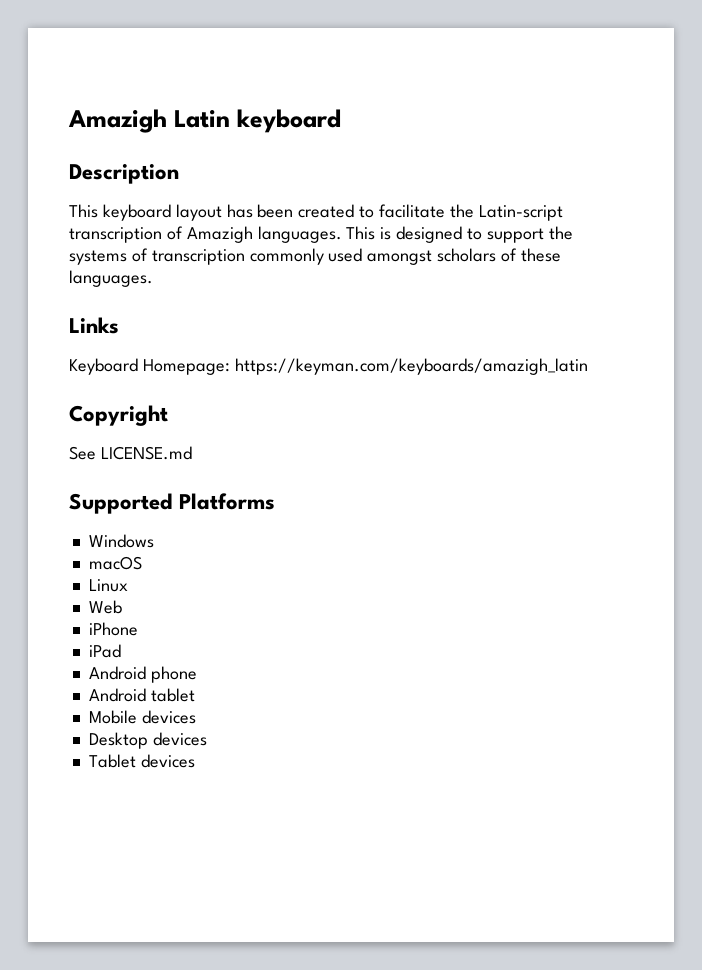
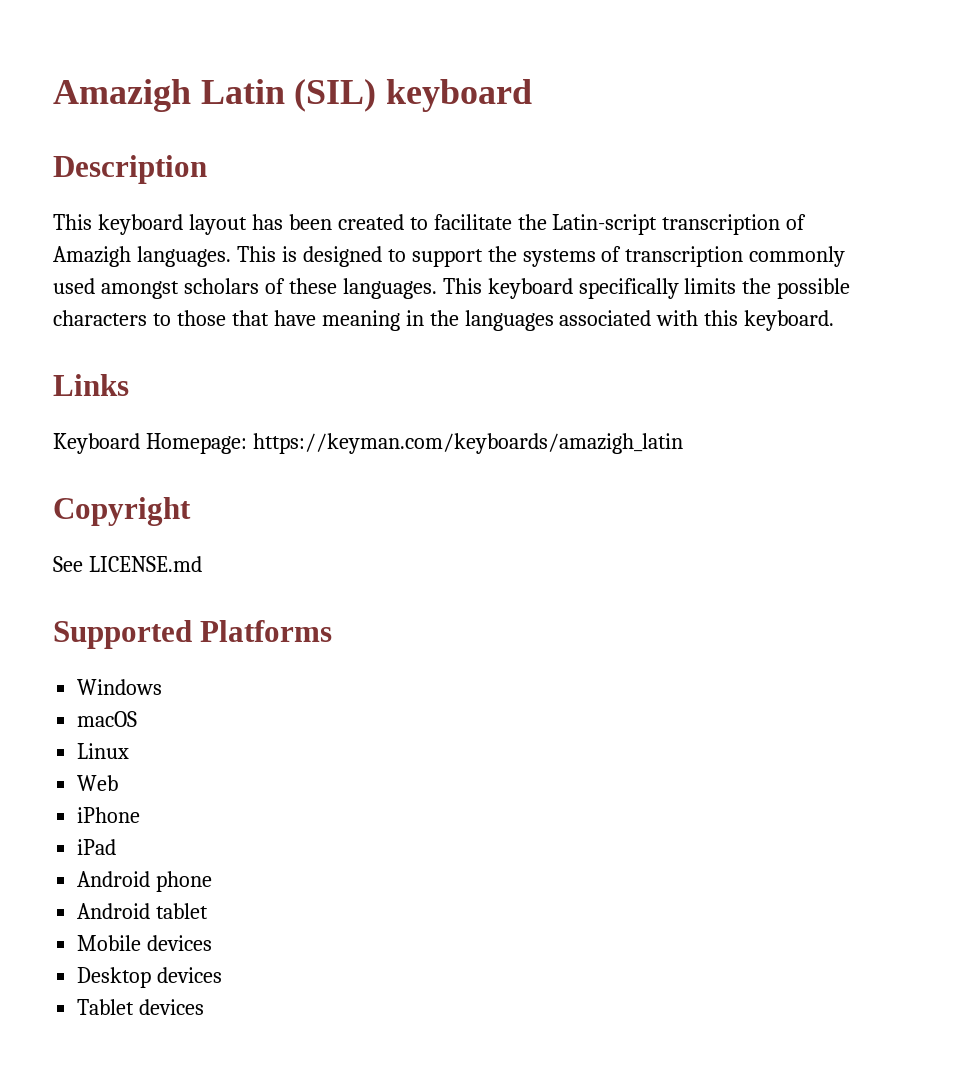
(230, 118) none -> [294,79,377,112] (SIL)
(153, 278) none -> [442,278,851,299] [53,310,835,331] This keyboard specifically limits the possible characters to those that have meaning in the languages associated with this keyboard.

